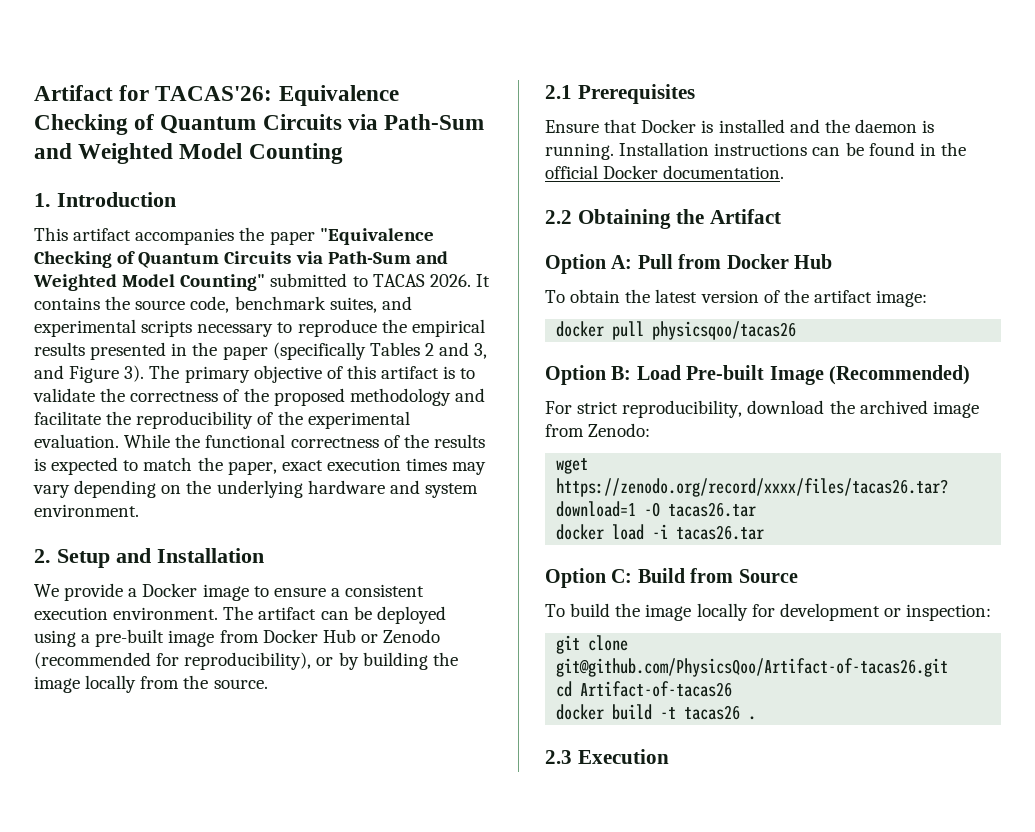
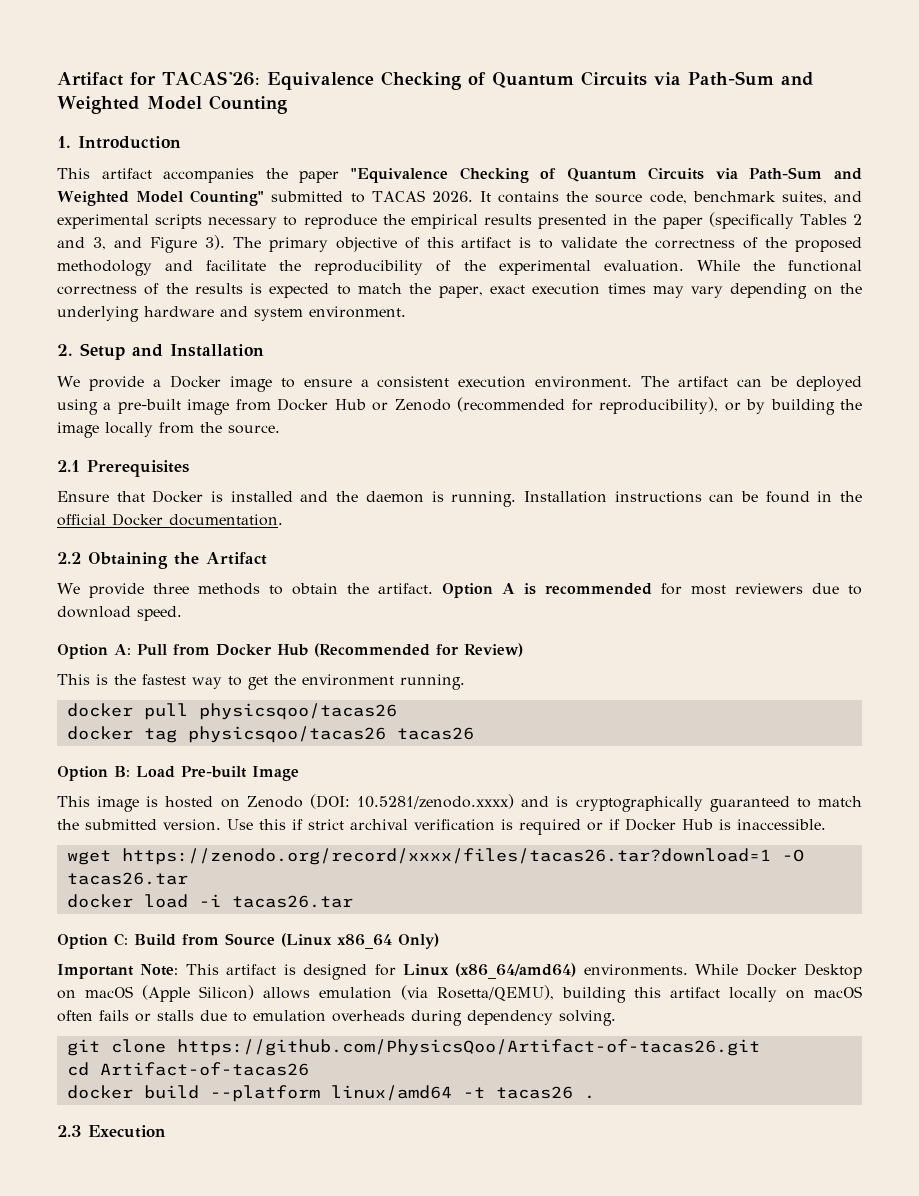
(782, 216) none -> [57,583,862,598] [57,606,182,621] // We provide three methods to obtain the artifact. Option A is recommended for most reviewers due to download speed.
[545,289,928,307] // To obtain the latest version of the artifact image: -> [314,643,523,657] [57,674,465,690] (Recommended for Review) // This is the fastest way to get the environment running.
(797, 330) none -> [66,726,474,743] // docker tag physicsqoo/tacas26 tacas26
[829,365,970,385] [545,400,979,418] [545,423,651,437] (Recommended) // For strict reproducibility, download the archived image from Zenodo: -> [57,794,863,812] [57,818,826,835] // This image is hosted on Zenodo (DOI: 10.5281/zenodo.xxxx) and is cryptographically guaranteed to match the submitted version. Use this if strict archival verification is required or if Docker Hub is inaccessible.
[545,603,992,621] // To build the image locally for development or inspection: -> [281,933,439,949] [57,963,862,980] [57,985,862,1003] [57,1010,616,1026] (Linux x86_64 Only) // Important Note: This artifact is designed for Linux (x86_64/amd64) environments. While Docker Desktop on macOS (Apple Silicon) allows emulation (via Rosetta/QEMU), building this artifact locally on macOS often fails or stalls due to emulation overheads during dependency solving.
[556,658,949,677] git@github.com/PhysicsQoo/Artifact-of-tacas26.git -> [176,1039,760,1056] https://github.com/PhysicsQoo/Artifact-of-tacas26.git
(653, 712) none -> [209,1085,452,1102] --platform linux/amd64

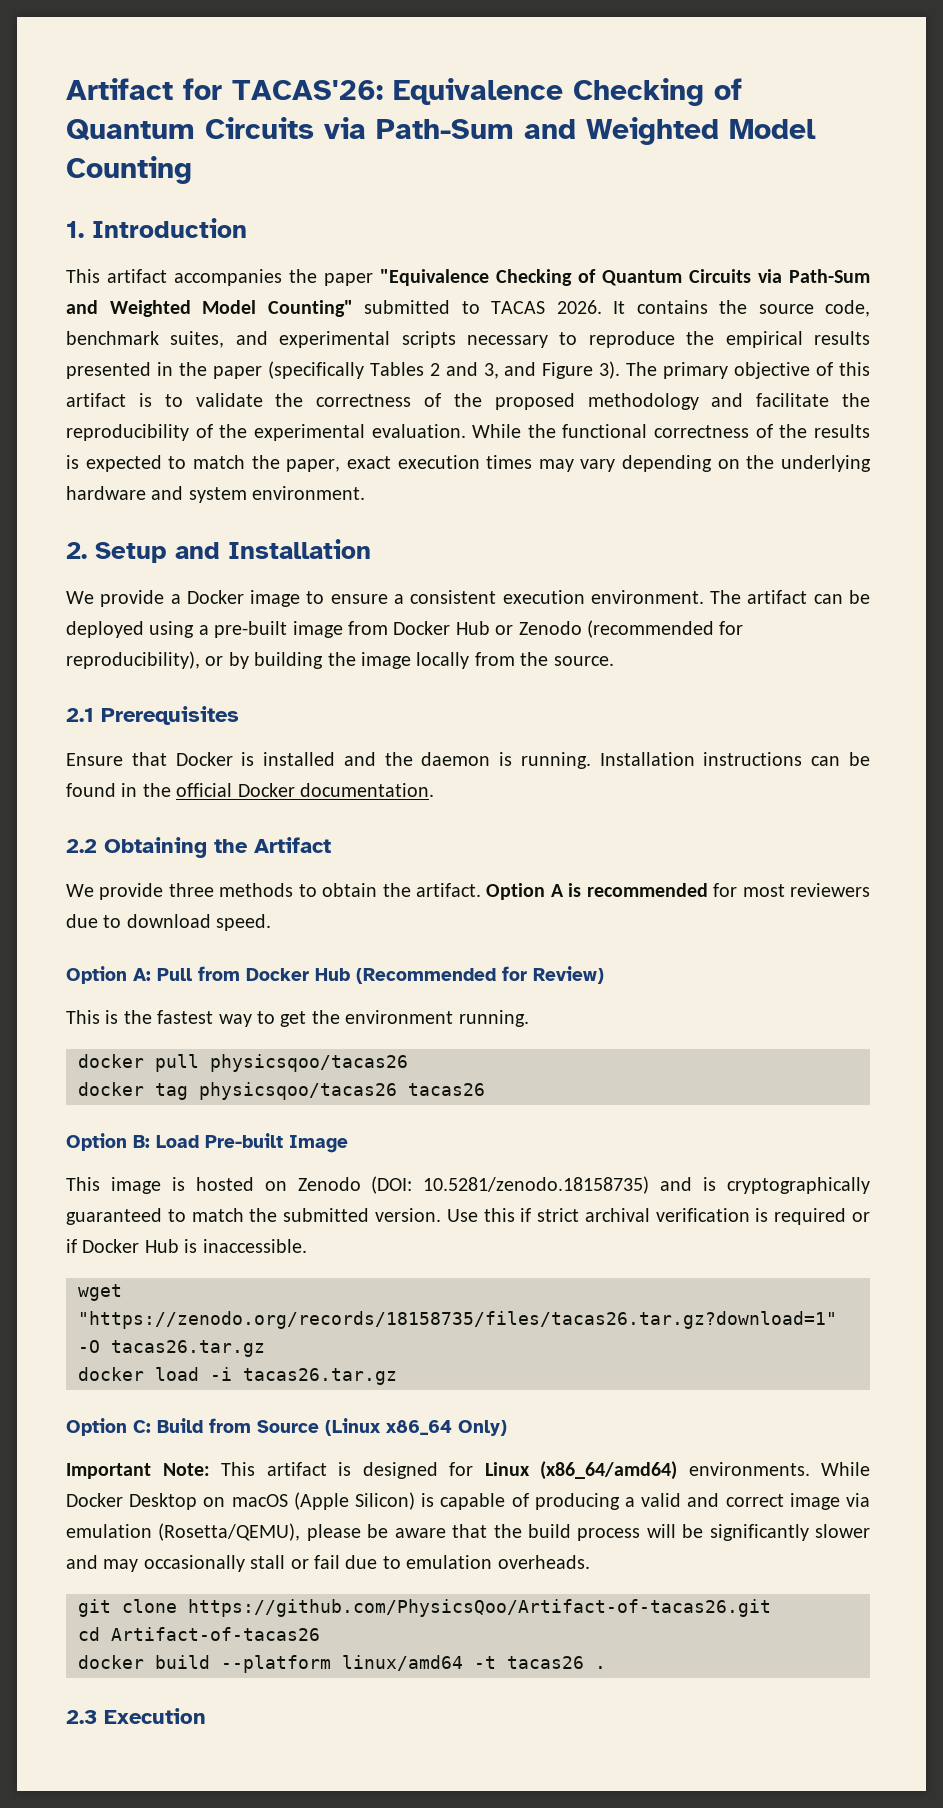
[357,794,515,809] 10.5281/zenodo.xxxx) -> [423,1176,650,1194] 10.5281/zenodo.18158735)
[121,848,804,865] [66,872,188,885] https://zenodo.org/record/xxxx/files/tacas26.tar?download=1 -O tacas26.tar -> [78,1311,837,1329] [78,1340,265,1357] "https://zenodo.org/records/18158735/files/tacas26.tar.gz?download=1" -O tacas26.tar.gz
[231,895,353,908] tacas26.tar -> [243,1368,397,1385] tacas26.tar.gz
[263,985,862,1003] [57,1010,616,1026] allows emulation (via Rosetta/QEMU), building this artifact locally on macOS often fails or stalls due to emulation overheads during dependency solving. -> [421,1493,871,1510] [66,1523,870,1541] [66,1555,590,1572] is capable of producing a valid and correct image via emulation (Rosetta/QEMU), please be aware that the build process will be significantly slower and may occasionally stall or fail due to emulation overheads.

